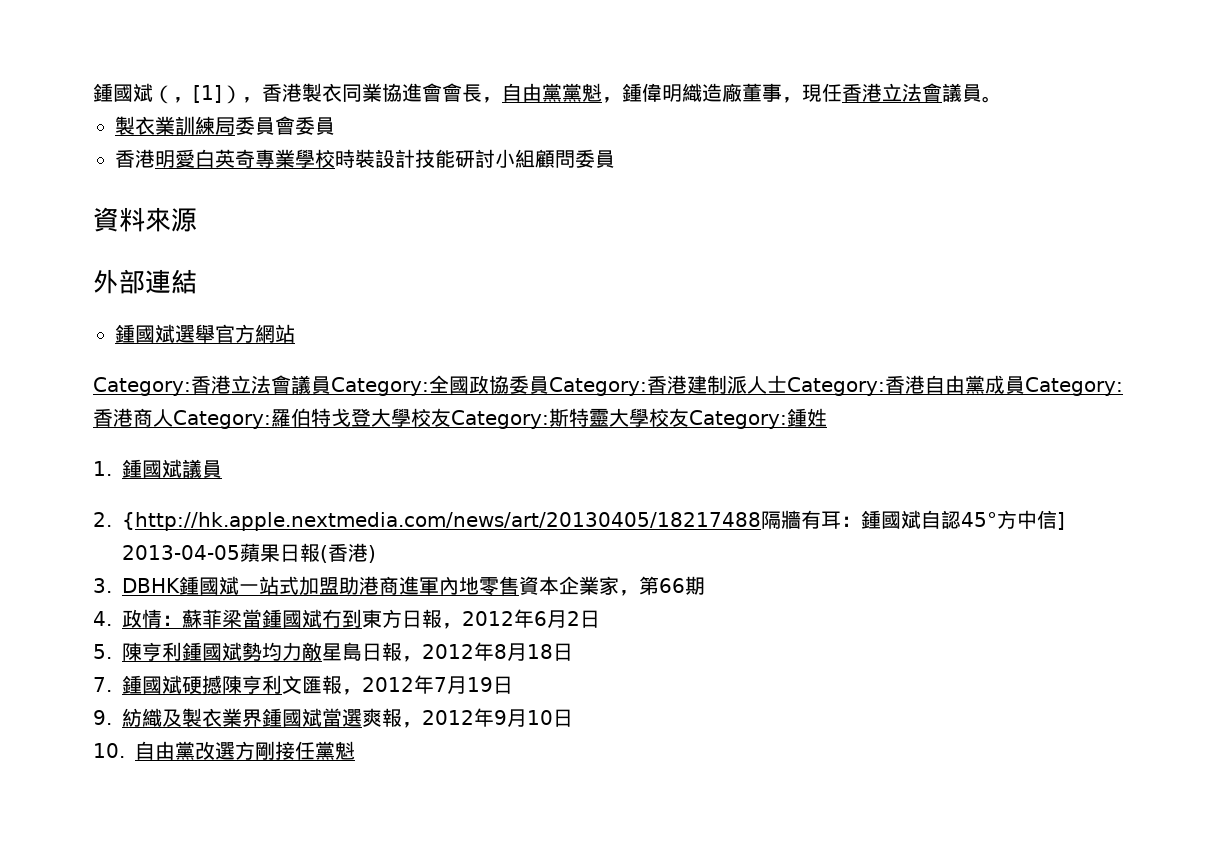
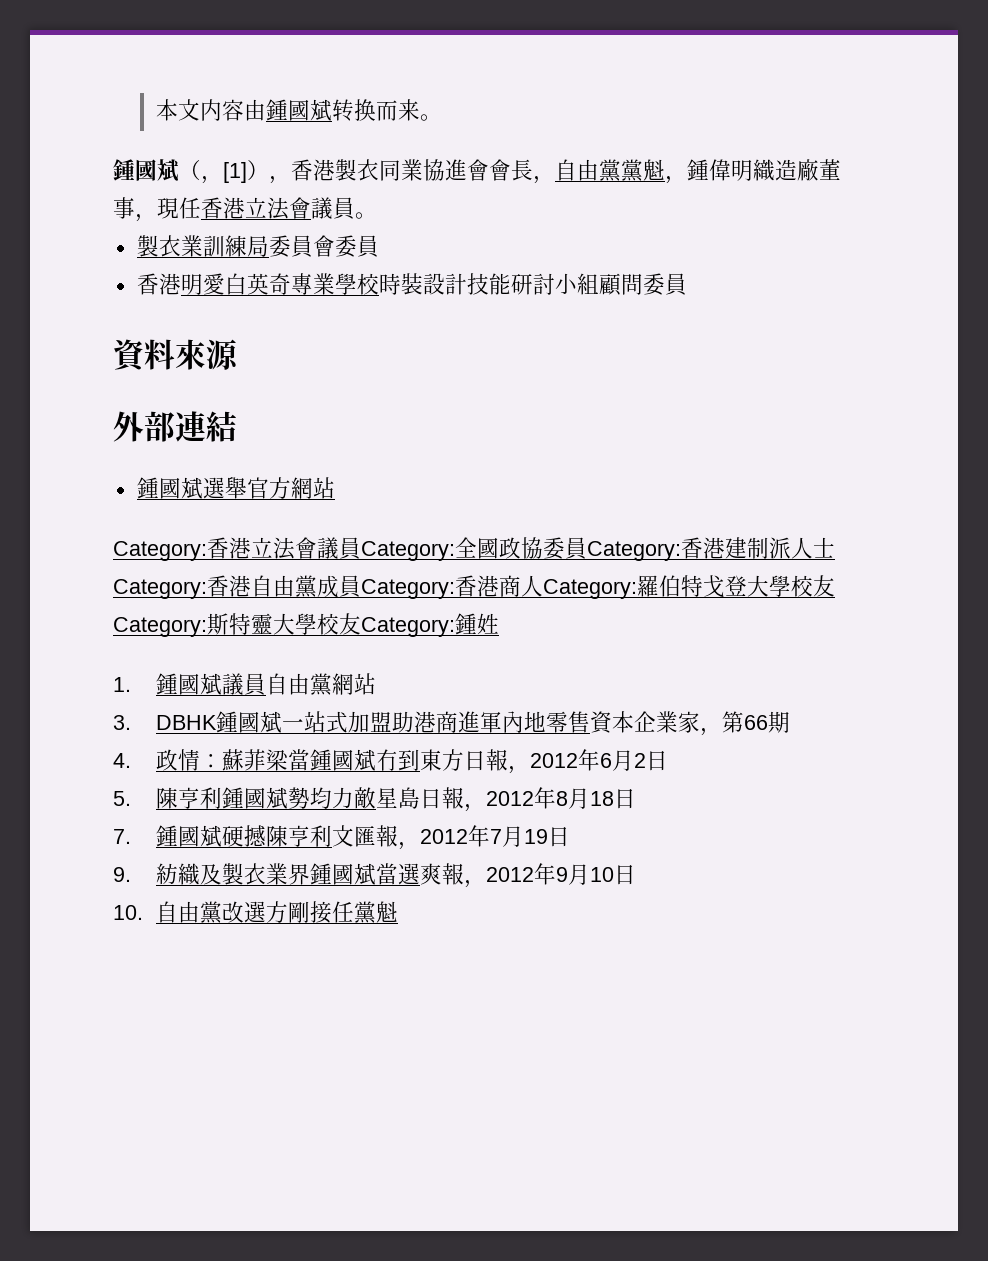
(93, 92) none -> [155,99,442,122] 本文内容由鍾國斌转换而来。 //
[93,510,1065,531] [122,543,376,563] // 2. {http://hk.apple.nextmedia.com/news/art/20130405/18217488隔牆有耳：鍾國斌自認45°方中信] 2013-04-05蘋果日報(香港) -> [265,673,376,696] 自由黨網站

